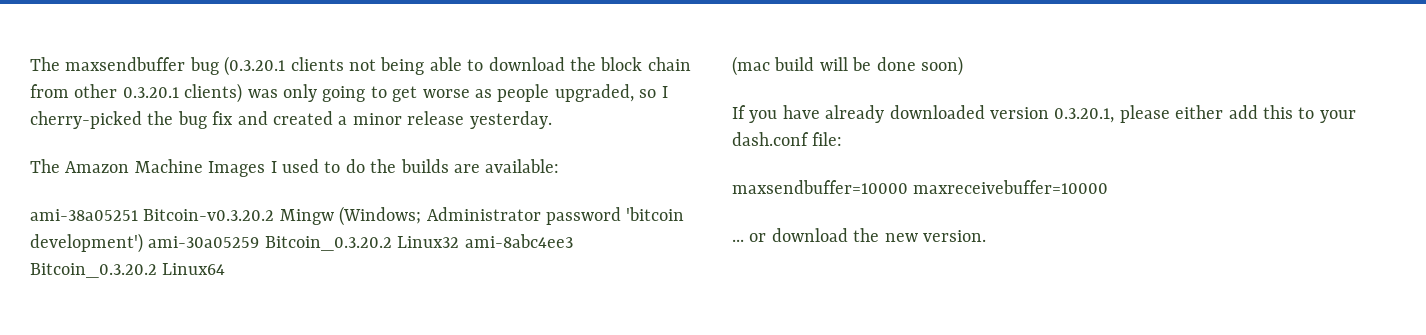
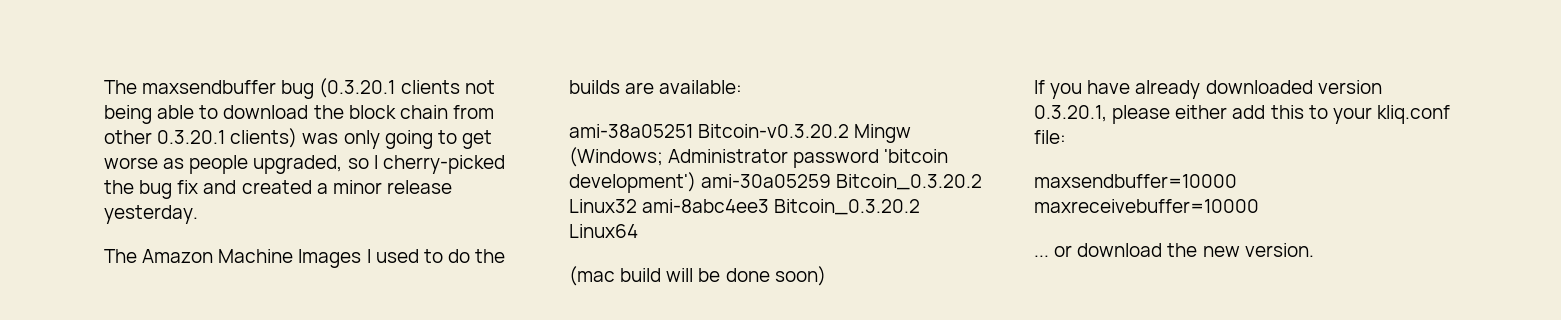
[732,132,809,146] dash.conf -> [1376,105,1450,124] kliq.conf

